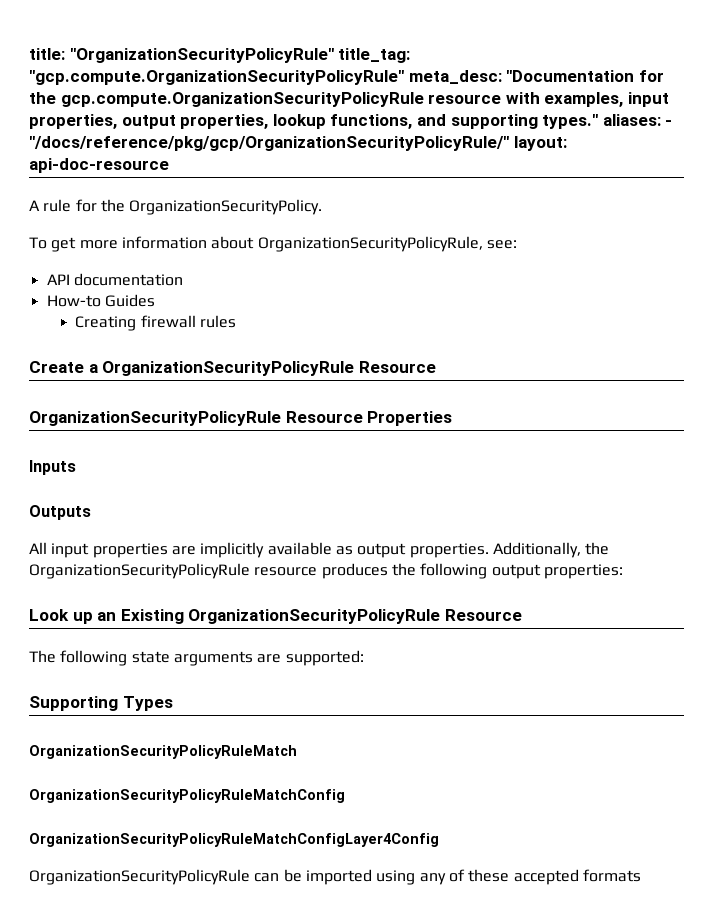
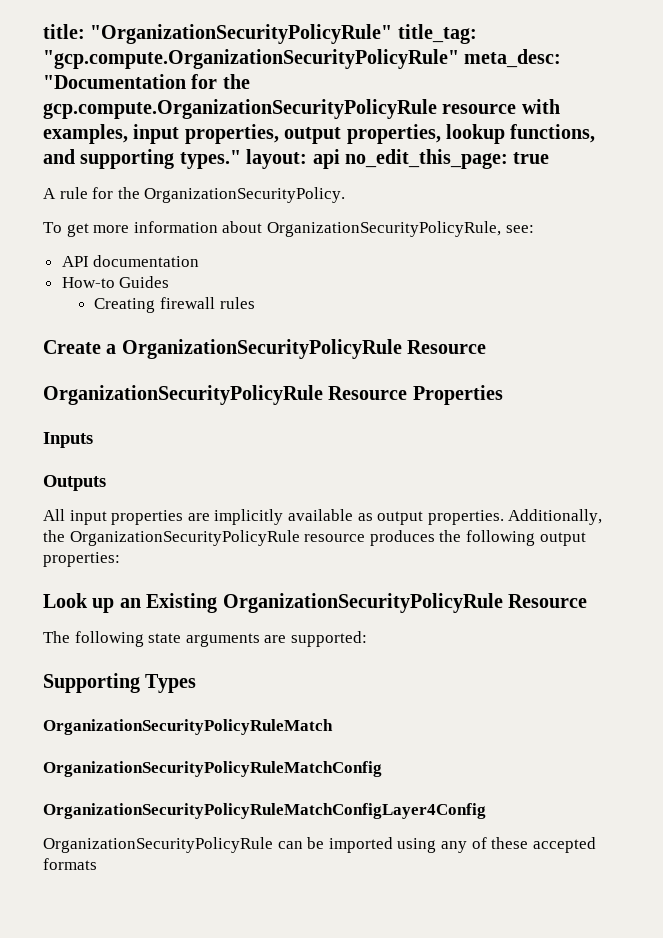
[602,114,673,126] [29,136,567,151] [29,158,169,173] aliases: - "/docs/reference/pkg/gcp/OrganizationSecurityPolicyRule/" layout: api-doc-resource -> [246,149,550,169] layout: api no_edit_this_page: true

